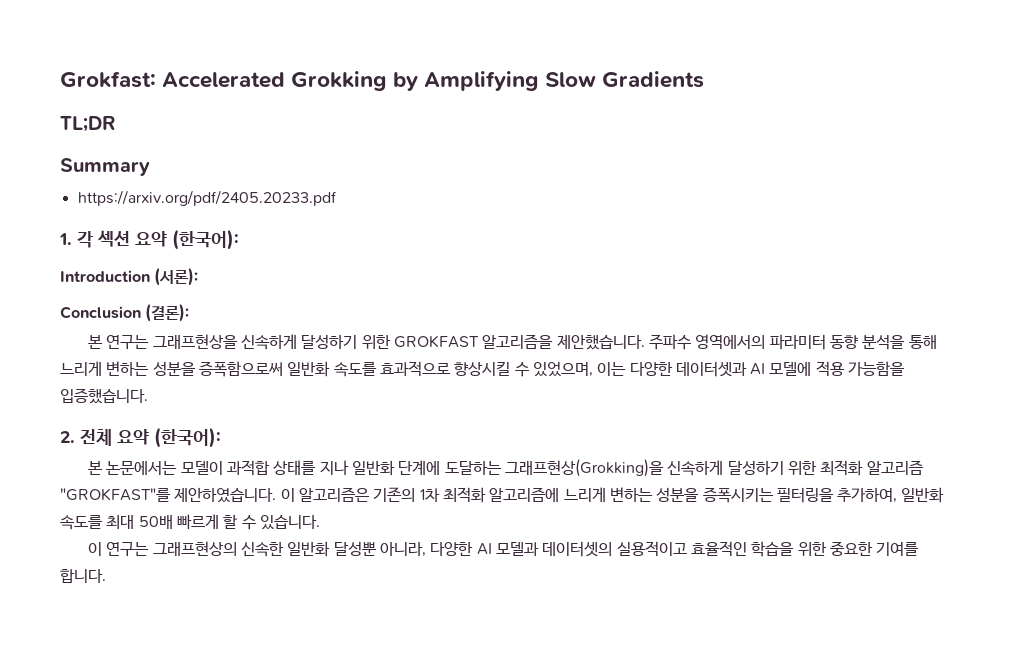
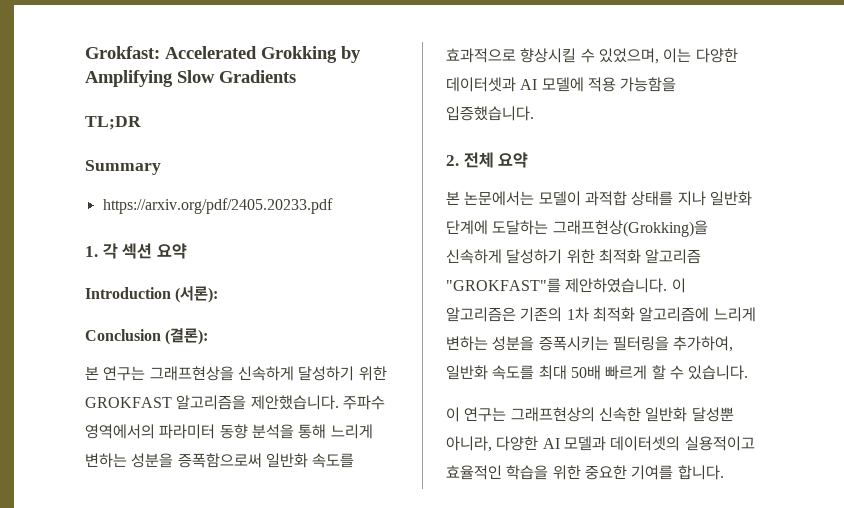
[172,229,239,250] (한국어): -> (187, 251) none
[154,427,221,448] (한국어): -> (529, 160) none

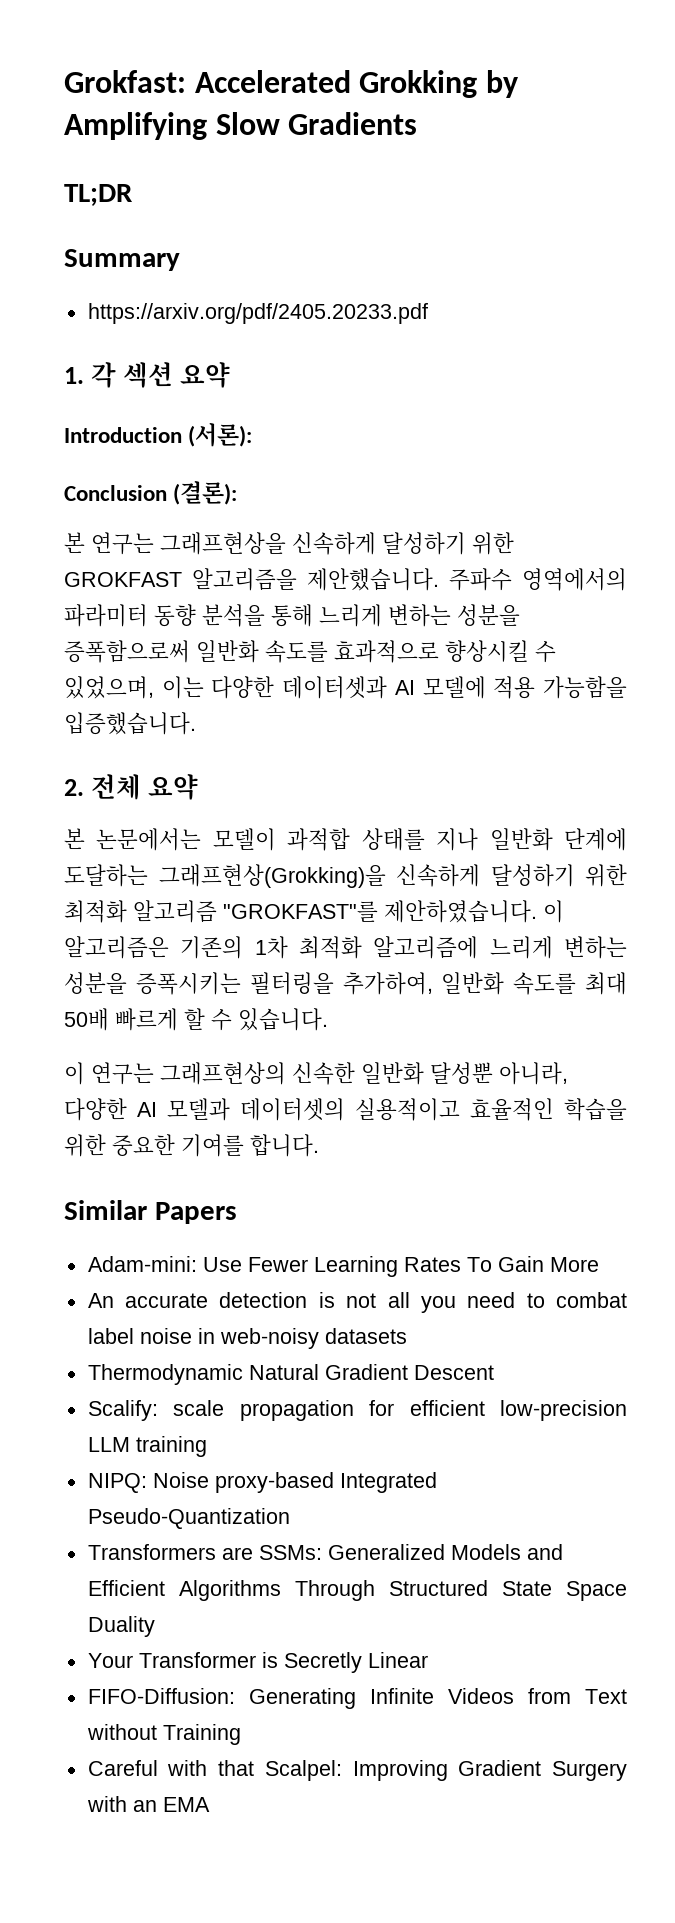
(724, 472) none -> [64,1200,237,1224] [87,1256,599,1277] [87,1292,627,1313] [87,1328,407,1349] [87,1364,494,1385] [87,1400,628,1421] [87,1436,207,1457] [87,1472,437,1493] [87,1508,290,1529] [87,1544,563,1560] [87,1580,627,1601] [87,1616,155,1637] [87,1652,428,1673] [87,1688,627,1709] [86,1724,241,1745] [87,1760,627,1781] [86,1796,210,1812] // Similar Papers // Adam-mini: Use Fewer Learning Rates To Gain More // An accurate detection is not all you need to combat label noise in web-noisy datasets // Thermodynamic Natural Gradient Descent // Scalify: scale propagation for efficient low-precision LLM training // NIPQ: Noise proxy-based Integrated Pseudo-Quantization // Transformers are SSMs: Generalized Models and Efficient Algorithms Through Structured State Space Duality // Your Transformer is Secretly Linear // FIFO-Diffusion: Generating Infinite Videos from Text without Training // Careful with that Scalpel: Improving Gradient Surgery with an EMA

